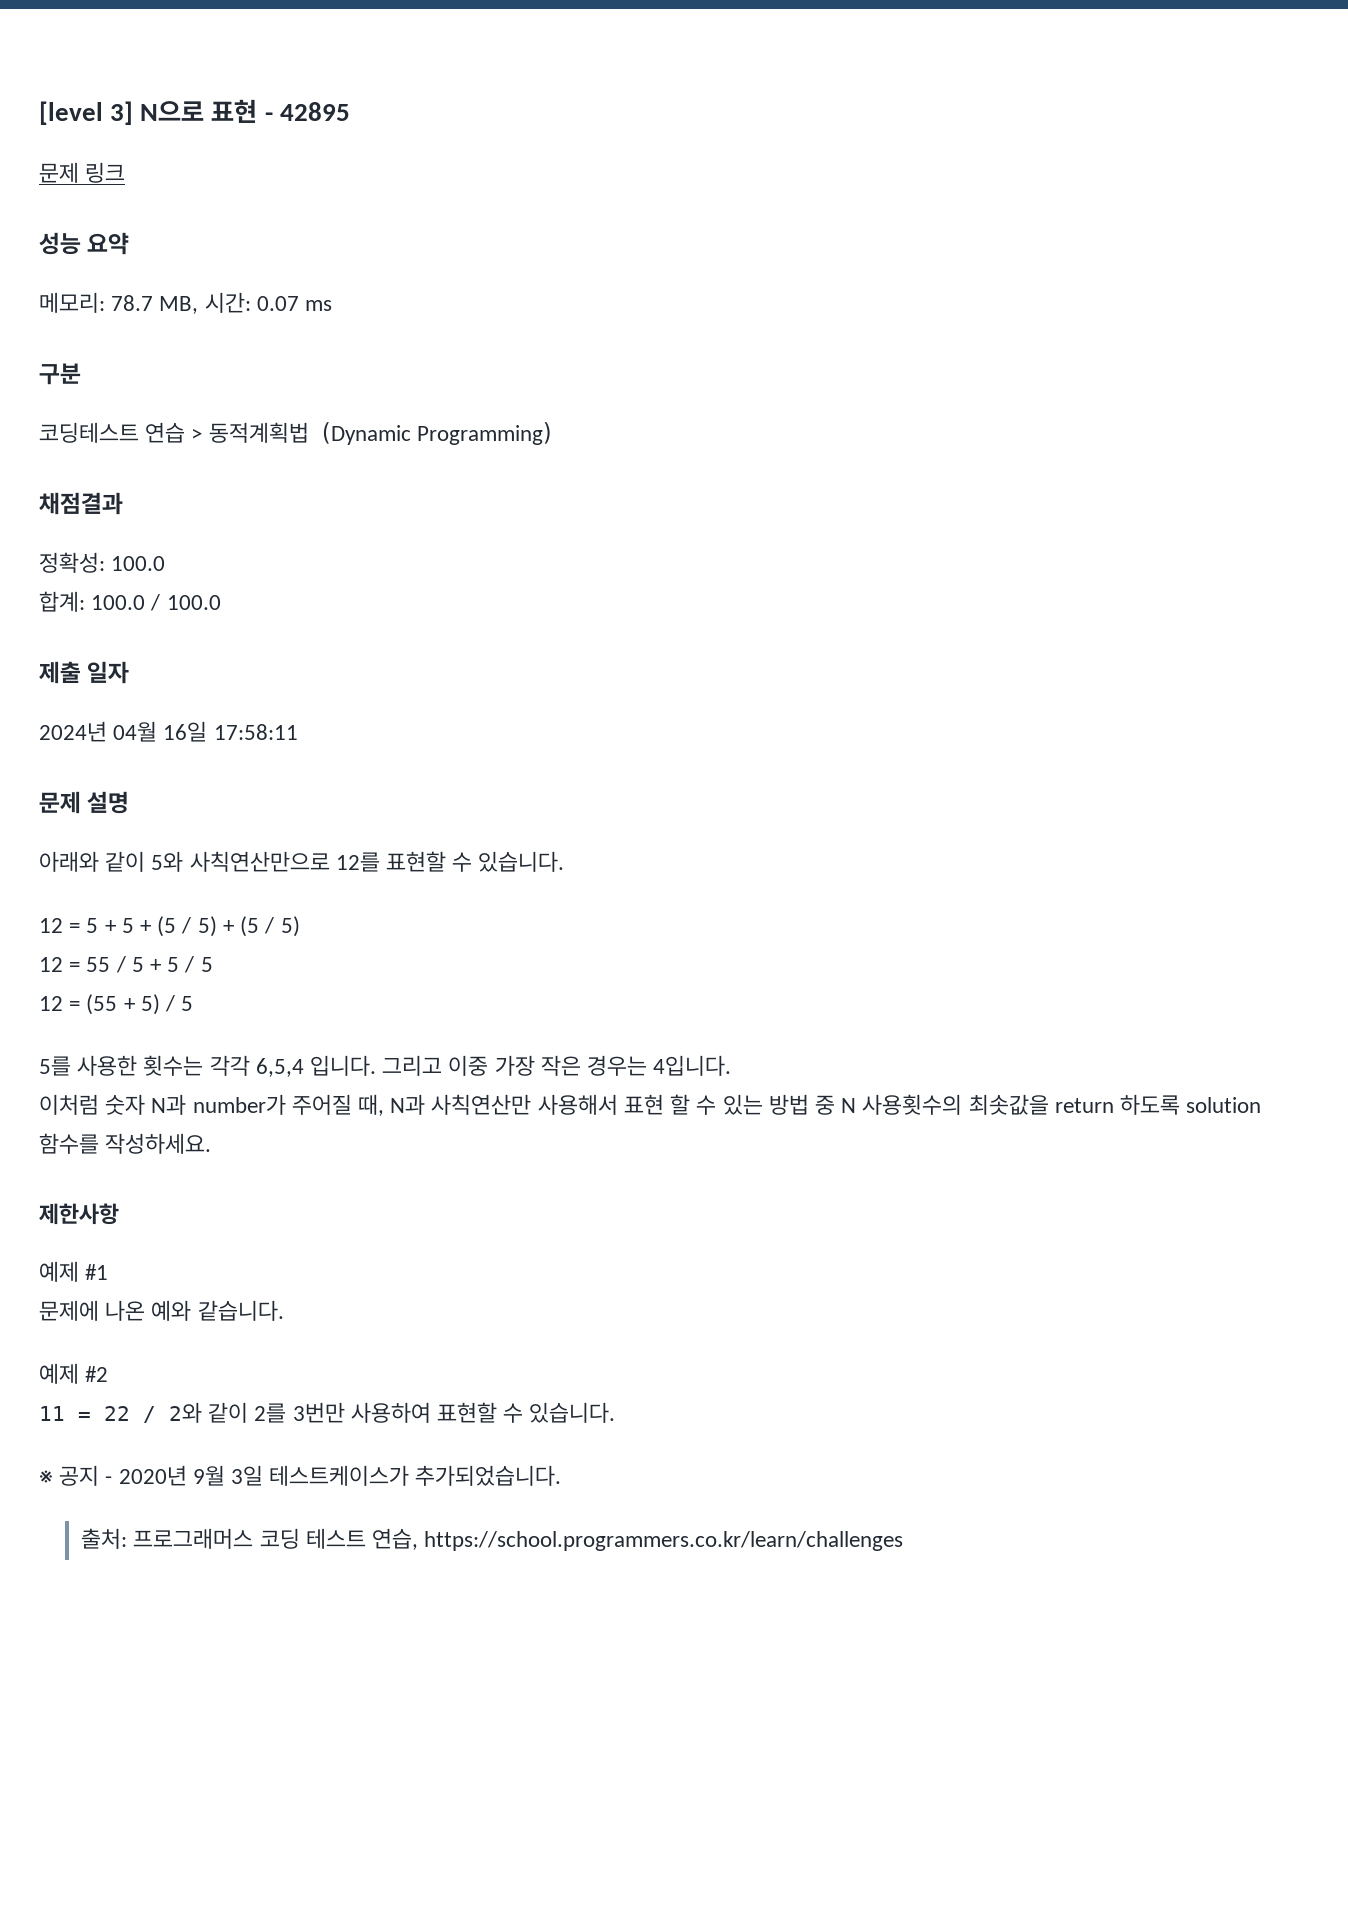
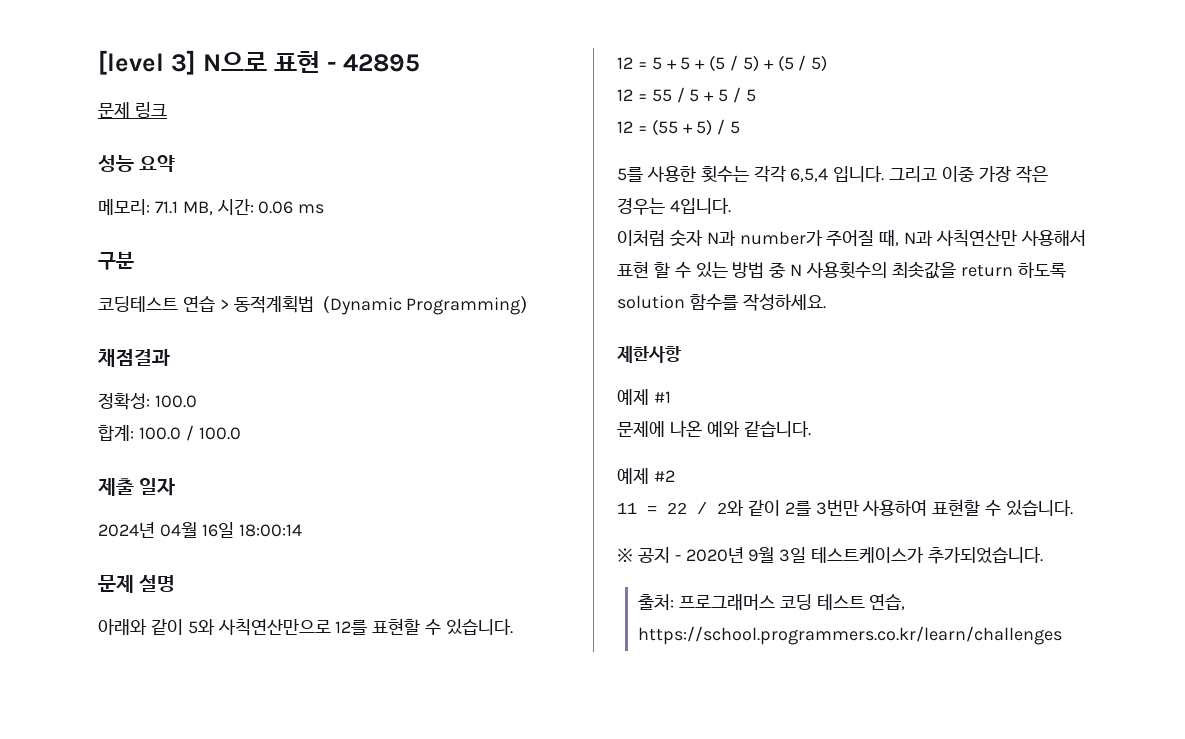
[111,295,154,311] 78.7 -> [154,201,178,214] 71.1
[256,296,299,311] 0.07 -> [258,201,294,214] 0.06
[213,724,298,740] 17:58:11 -> [238,524,302,537] 18:00:14

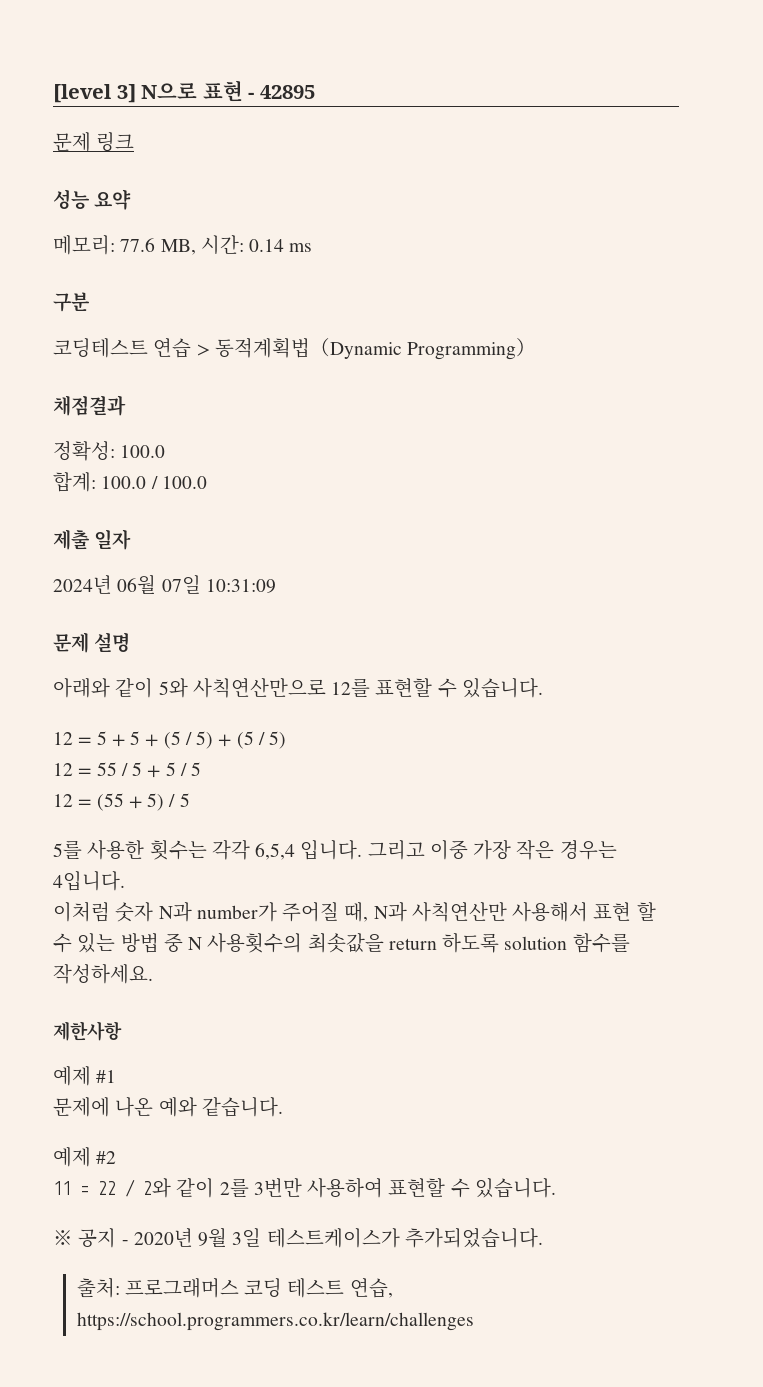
[154,201,178,214] 71.1 -> [120,238,156,252] 77.6
[258,201,294,214] 0.06 -> [249,239,285,252] 0.14
[159,522,302,538] 04월 16일 18:00:14 -> [117,574,276,594] 06월 07일 10:31:09

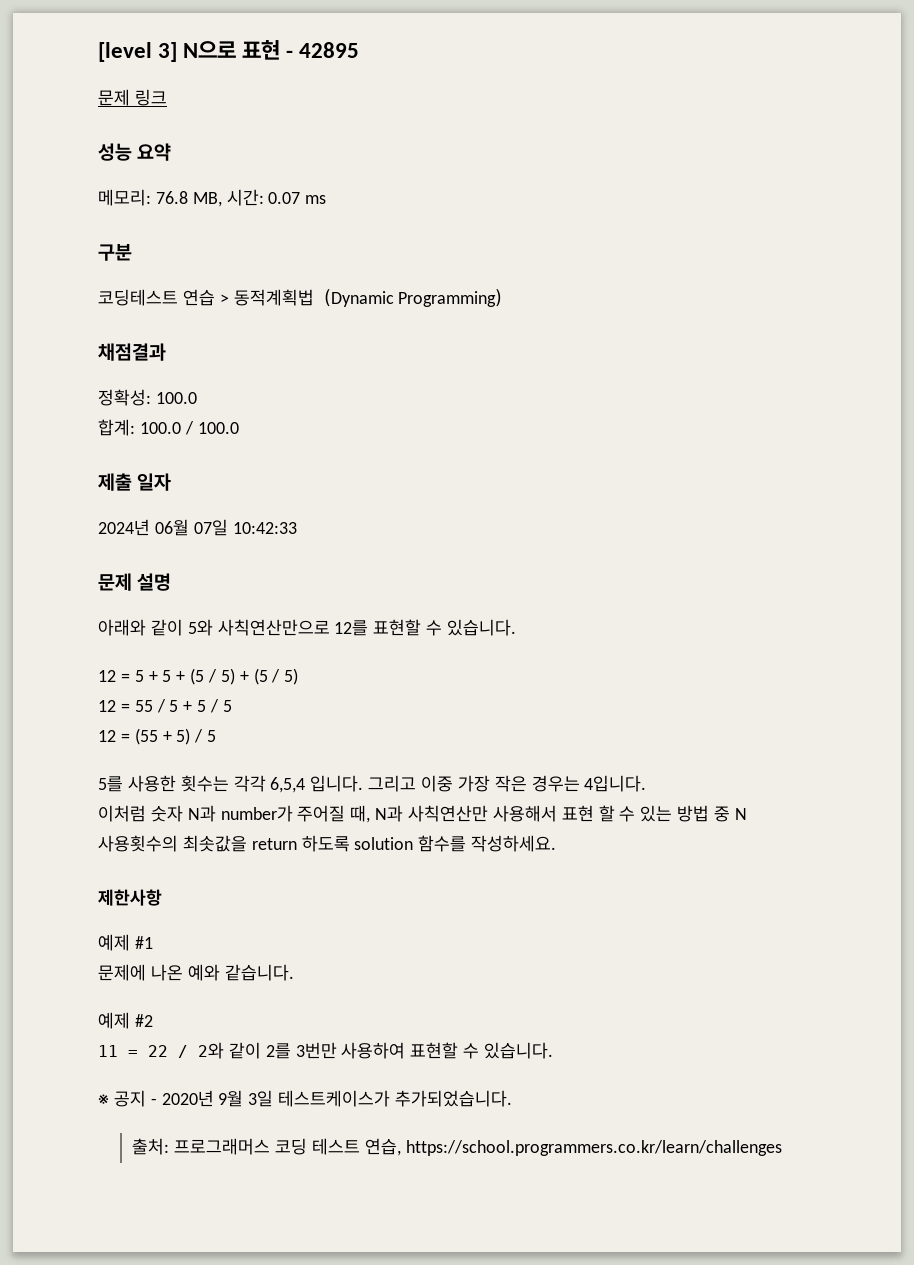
[120,238,156,252] 77.6 -> [155,191,188,204] 76.8
[249,239,285,252] 0.14 -> [268,192,301,204] 0.07
[205,579,276,593] 10:31:09 -> [232,522,297,534] 10:42:33

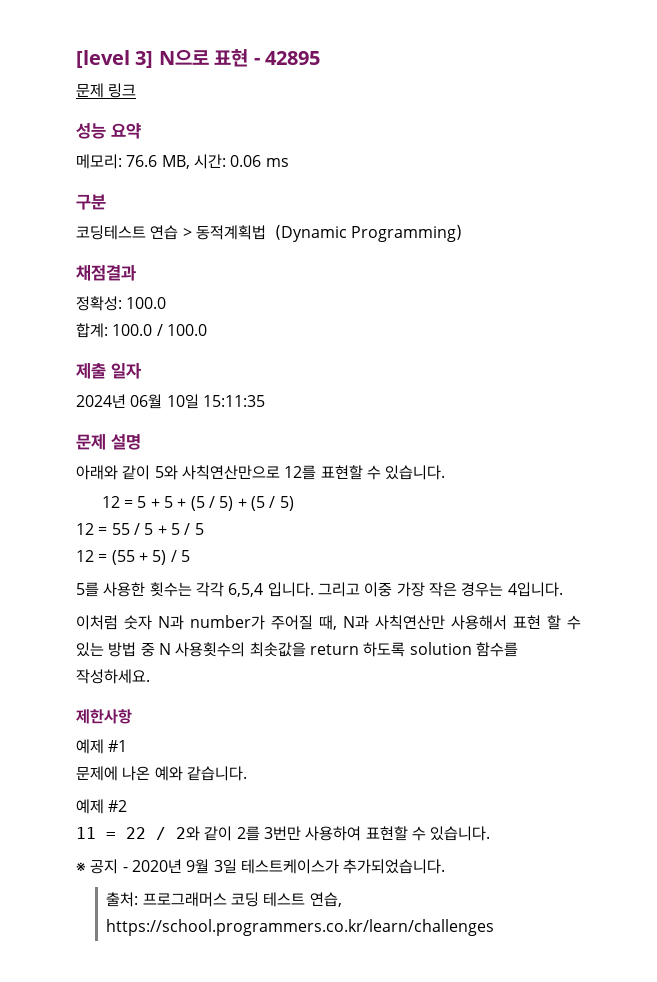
[155,191,188,204] 76.8 -> [126,155,158,167] 76.6
[268,192,301,204] 0.07 -> [230,155,262,167] 0.06
[193,519,297,536] 07일 10:42:33 -> [166,394,265,409] 10일 15:11:35

